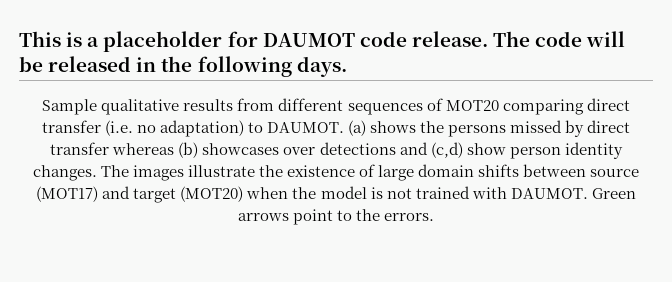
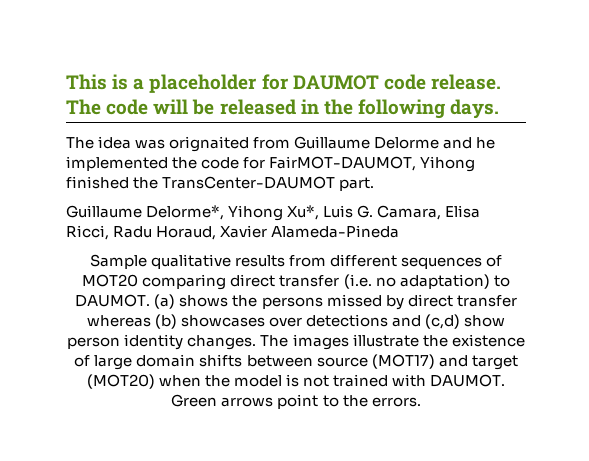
(347, 66) none -> [66,136,496,152] [66,156,476,172] [66,176,375,191] [66,205,481,221] [66,225,400,240] // The idea was orignaited from Guillaume Delorme and he implemented the code for FairMOT-DAUMOT, Yihong finished the TransCenter-DAUMOT part. // Guillaume Delorme*, Yihong Xu*, Luis G. Camara, Elisa Ricci, Radu Horaud, Xavier Alameda-Pineda

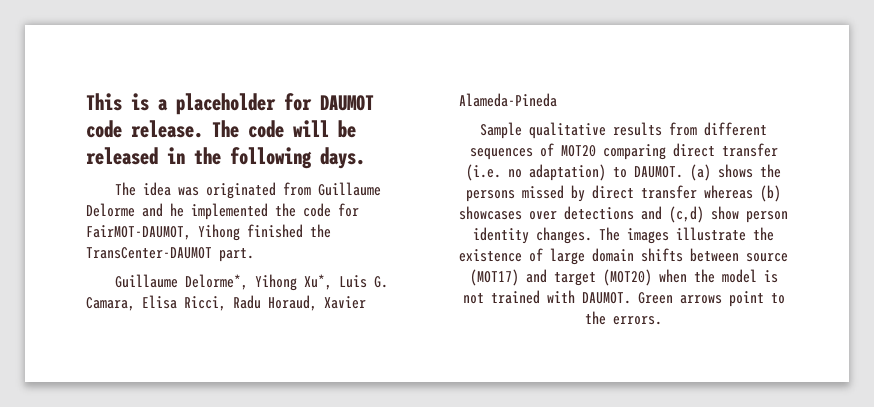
[169,136,250,152] orignaited -> [206,182,277,199] originated

